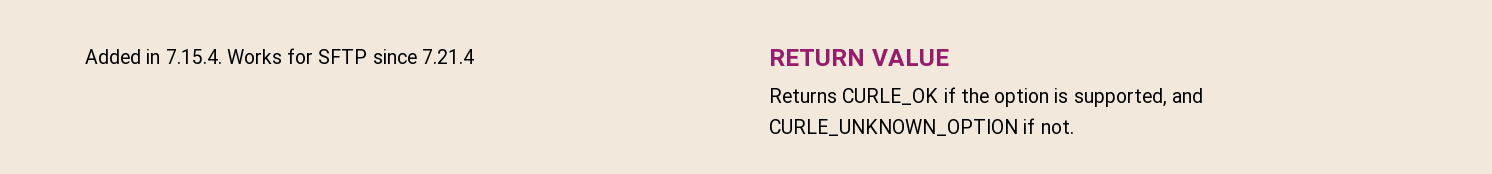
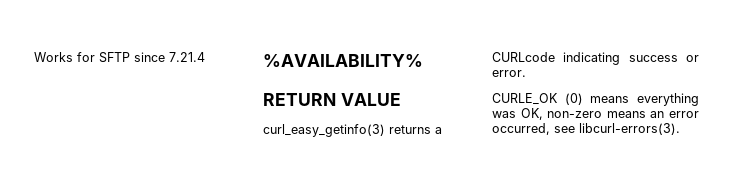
[85,49,222,64] Added in 7.15.4. -> (34, 57) none
(474, 56) none -> [263,54,423,67] // %AVAILABILITY%
[769,87,1203,107] [769,118,1074,136] Returns CURLE_OK if the option is supported, and CURLE_UNKNOWN_OPTION if not. -> [263,124,442,137] [492,52,699,65] [492,70,526,77] [492,93,699,106] [492,108,699,120] [492,123,680,135] curl_easy_getinfo(3) returns a CURLcode indicating success or error. // CURLE_OK (0) means everything was OK, non-zero means an error occurred, see libcurl-errors(3).

